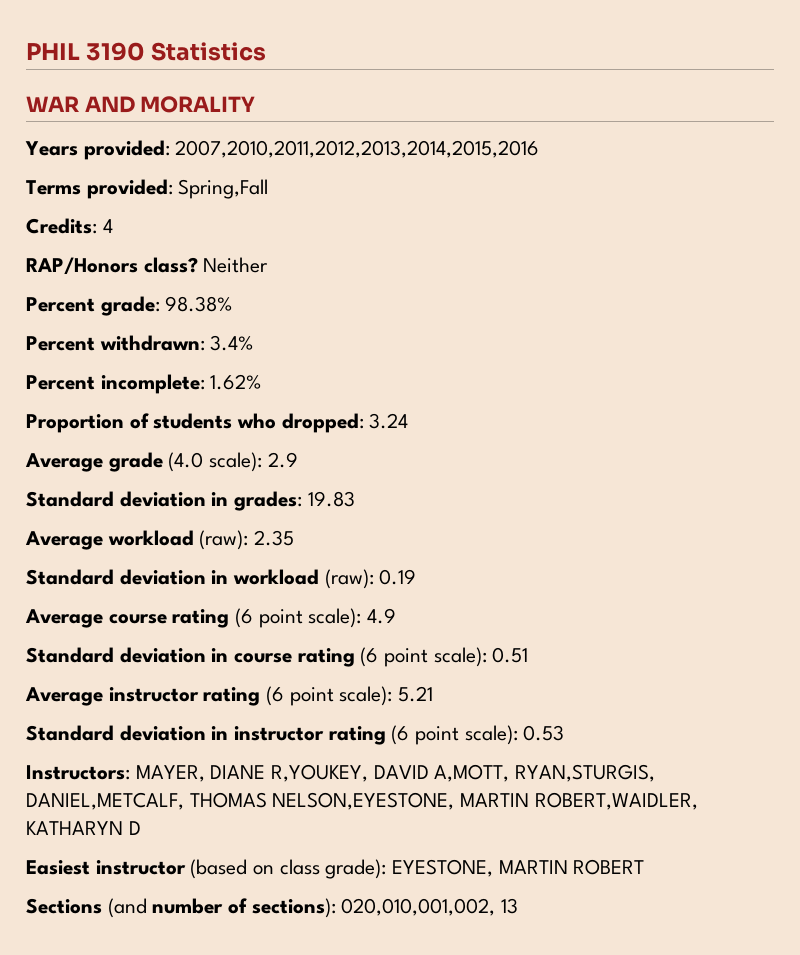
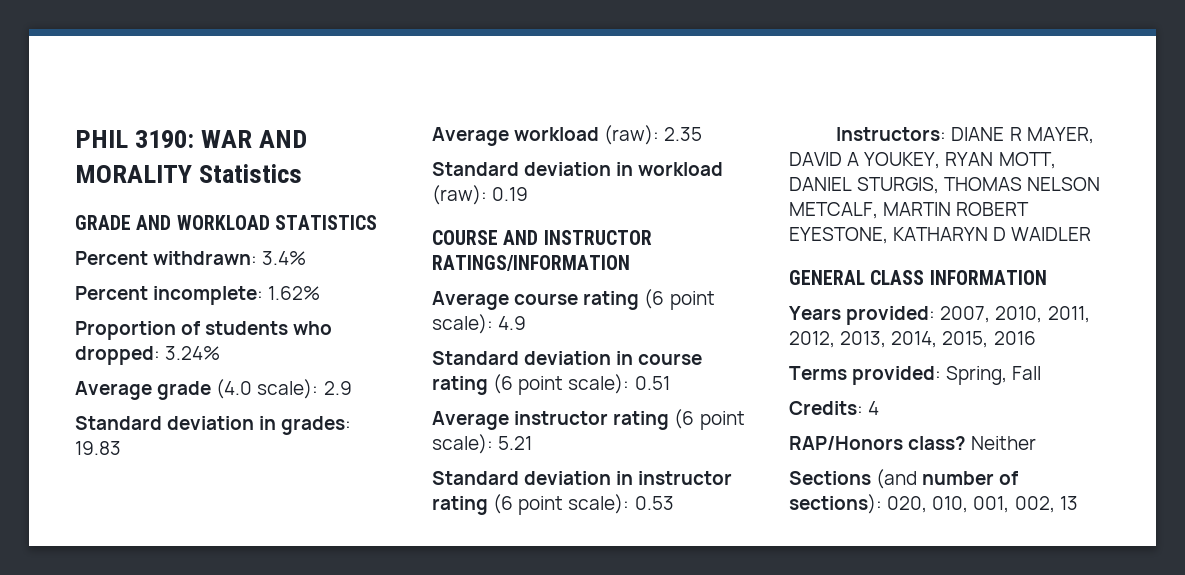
[86,42,267,61] 3190 Statistics // -> [135,130,195,148] 3190:
[25,140,540,160] [26,179,269,199] [26,218,113,234] [26,257,269,275] [26,296,233,316] // Years provided: 2007,2010,2011,2012,2013,2014,2015,2016 // Terms provided: Spring,Fall // Credits: 4 // RAP/Honors class? Neither // Percent grade: 98.38% -> [199,164,303,183] [75,215,377,230] Statistics // GRADE AND WORKLOAD STATISTICS
[369,413,409,429] 3.24 -> [165,346,221,360] 3.24%
(417, 577) none -> [432,230,652,245] [432,255,630,271] // COURSE AND INSTRUCTOR RATINGS/INFORMATION
[135,764,656,782] [26,792,698,810] [26,821,141,835] [26,859,645,879] MAYER, DIANE R,YOUKEY, DAVID A,MOTT, RYAN,STURGIS, DANIEL,METCALF, THOMAS NELSON,EYESTONE, MARTIN ROBERT,WAIDLER, KATHARYN D // Easiest instructor (based on class grade): EYESTONE, MARTIN ROBERT -> [951,127,1094,144] [789,152,1056,169] [789,177,1101,194] [789,202,1030,219] [789,227,1092,244] [789,270,1047,285] [789,306,1090,325] [789,331,1036,348] [789,366,1042,385] [789,401,880,415] [789,436,1037,450] DIANE R MAYER, DAVID A YOUKEY, RYAN MOTT, DANIEL STURGIS, THOMAS NELSON METCALF, MARTIN ROBERT EYESTONE, KATHARYN D WAIDLER // GENERAL CLASS INFORMATION // Years provided: 2007, 2010, 2011, 2012, 2013, 2014, 2015, 2016 // Terms provided: Spring, Fall // Credits: 4 // RAP/Honors class? Neither
[341,898,496,916] 020,010,001,002, -> [887,496,1055,513] 020, 010, 001, 002,

